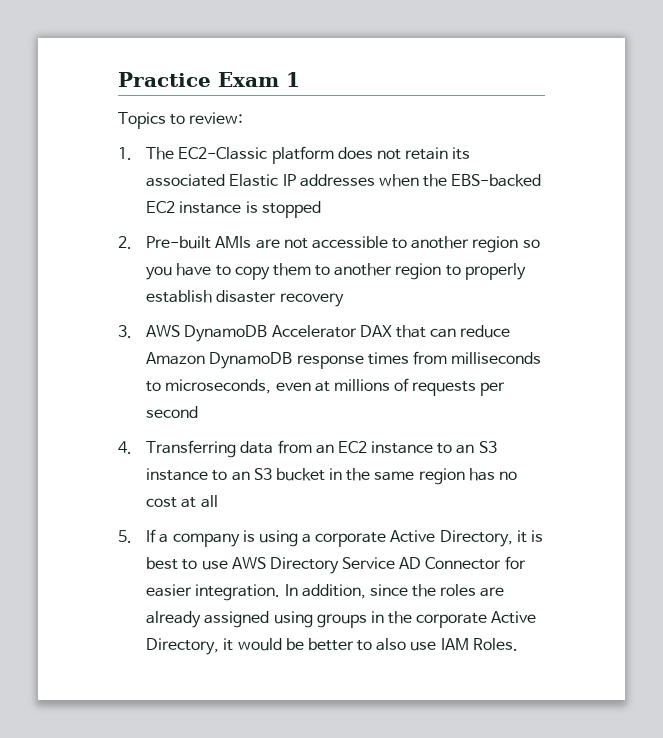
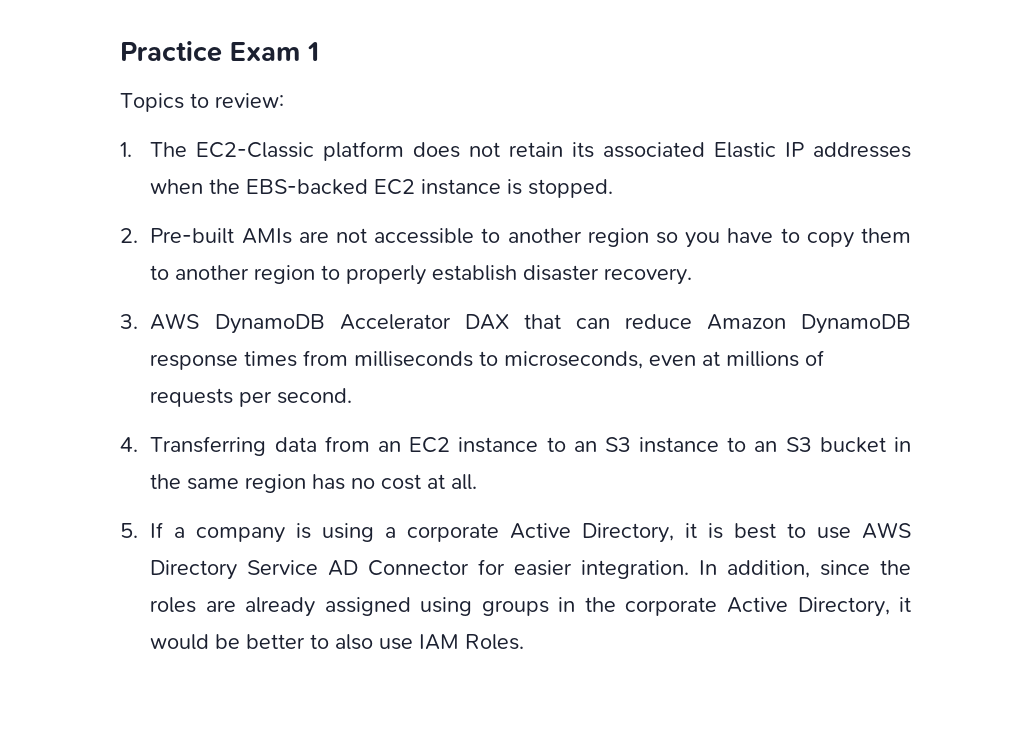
[261,201,321,218] stopped -> [528,179,614,198] stopped.
[279,293,344,307] recovery -> [604,268,693,285] recovery.
[146,406,199,418] second -> [277,388,353,404] second.
[200,495,218,508] all -> [451,474,478,490] all.

